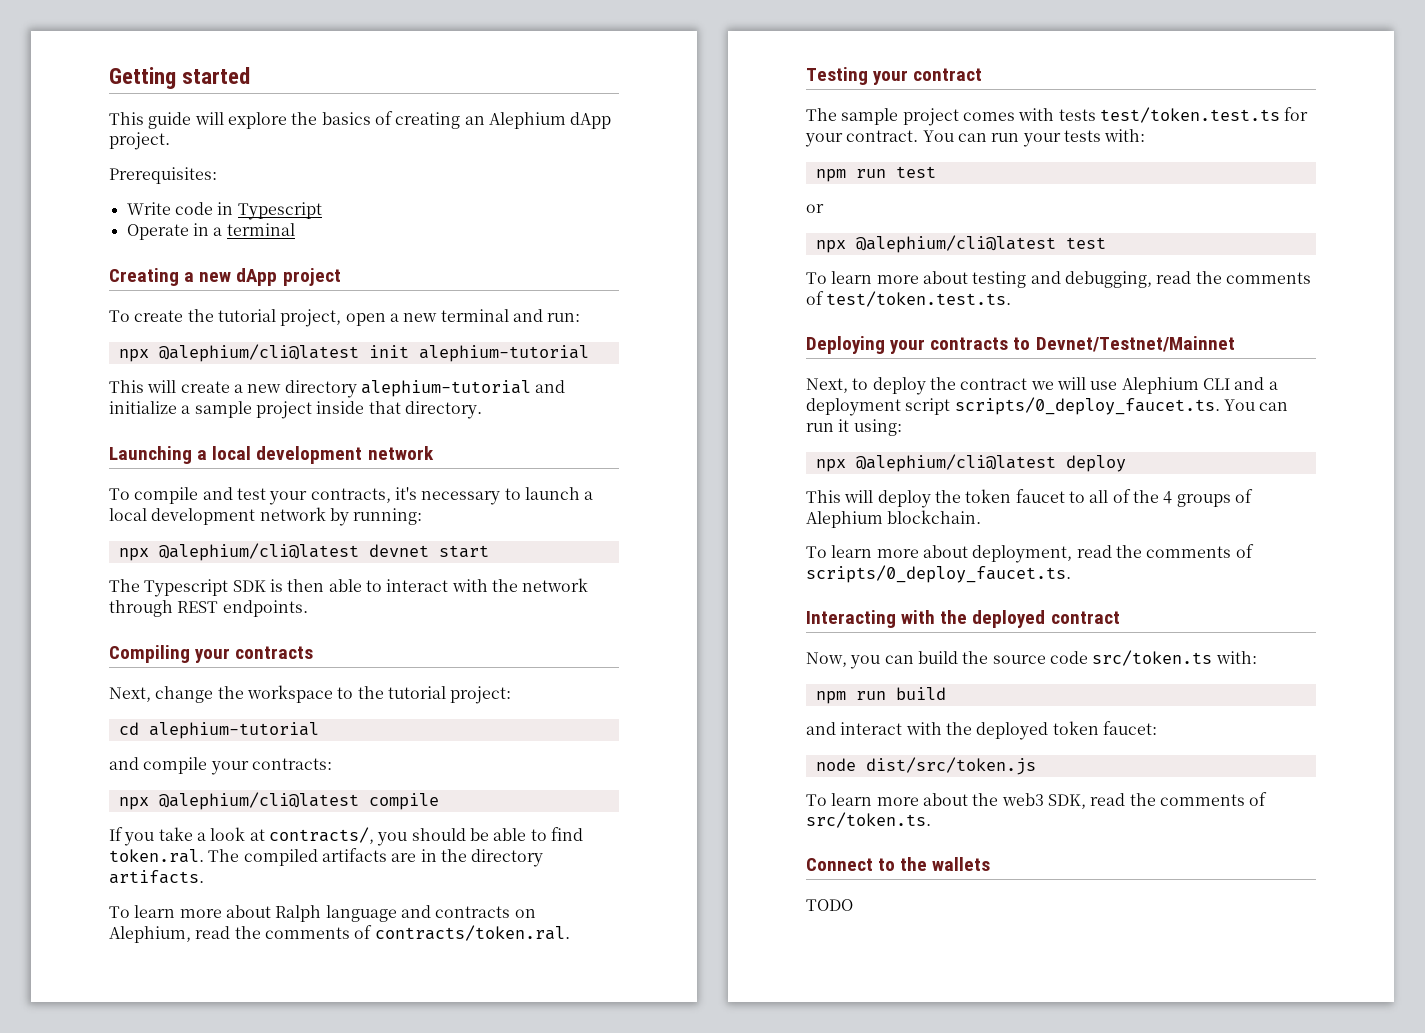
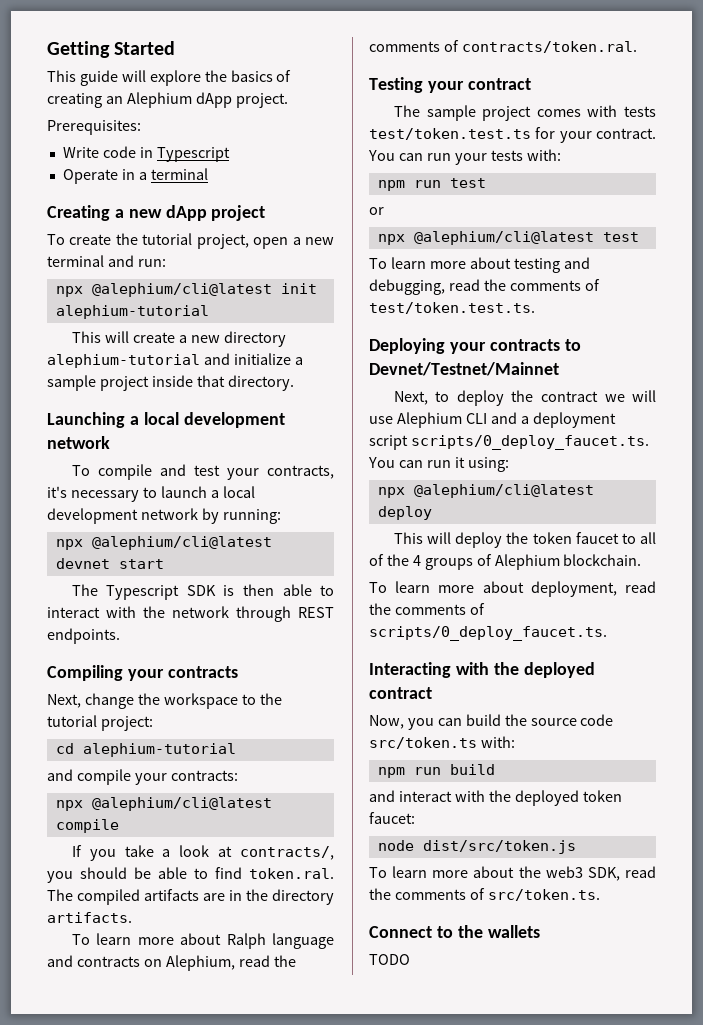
[182,67,251,84] started -> [114,41,176,55] Started

